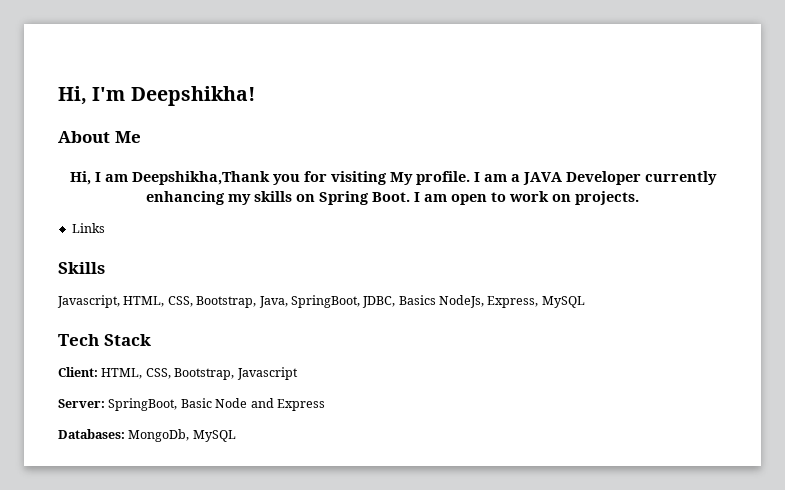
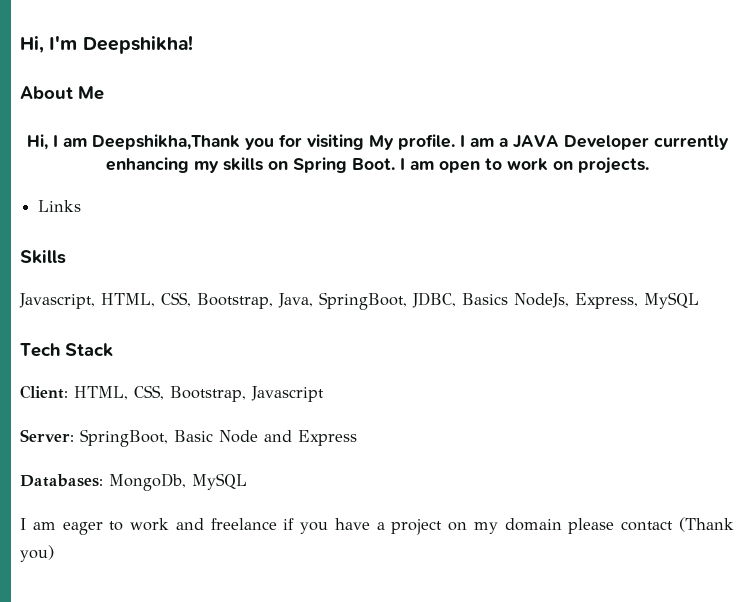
(236, 436) none -> [20,517,734,535] [20,545,54,562] // I am eager to work and freelance if you have a project on my domain please contact (Thank you)

